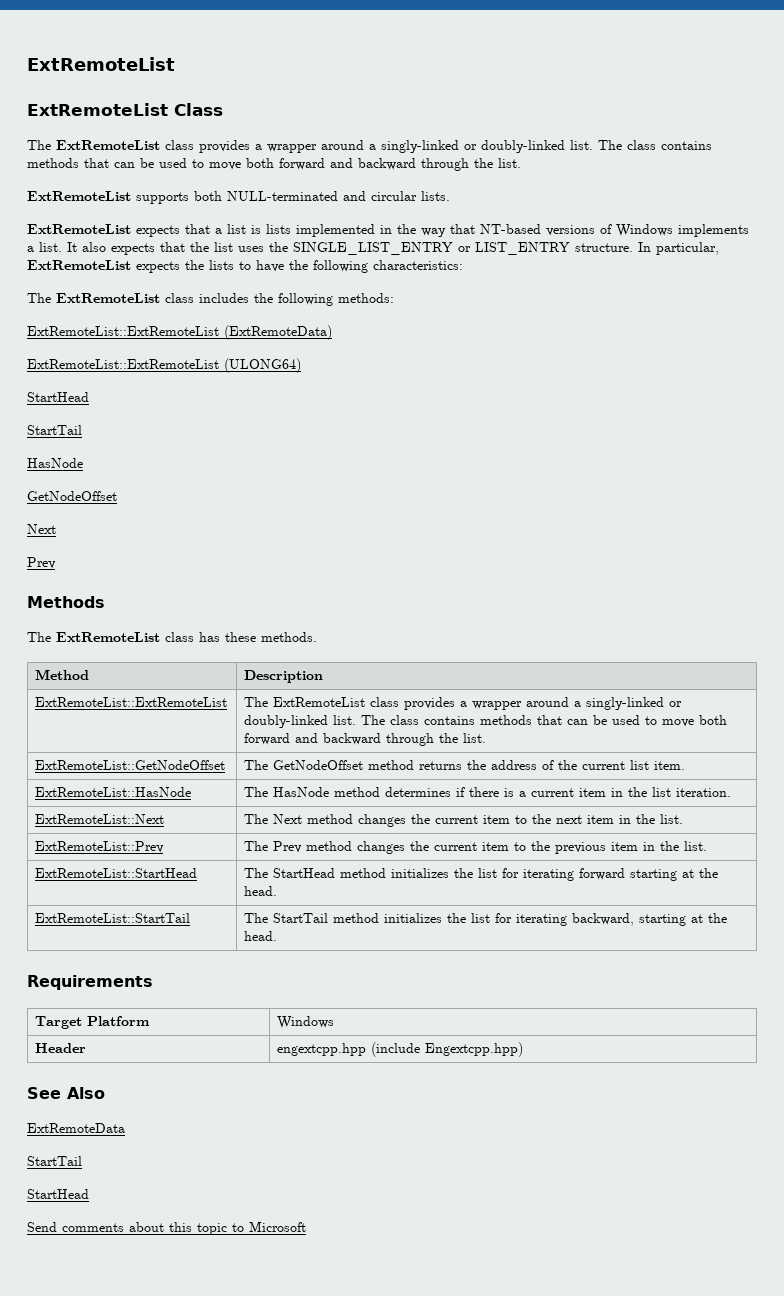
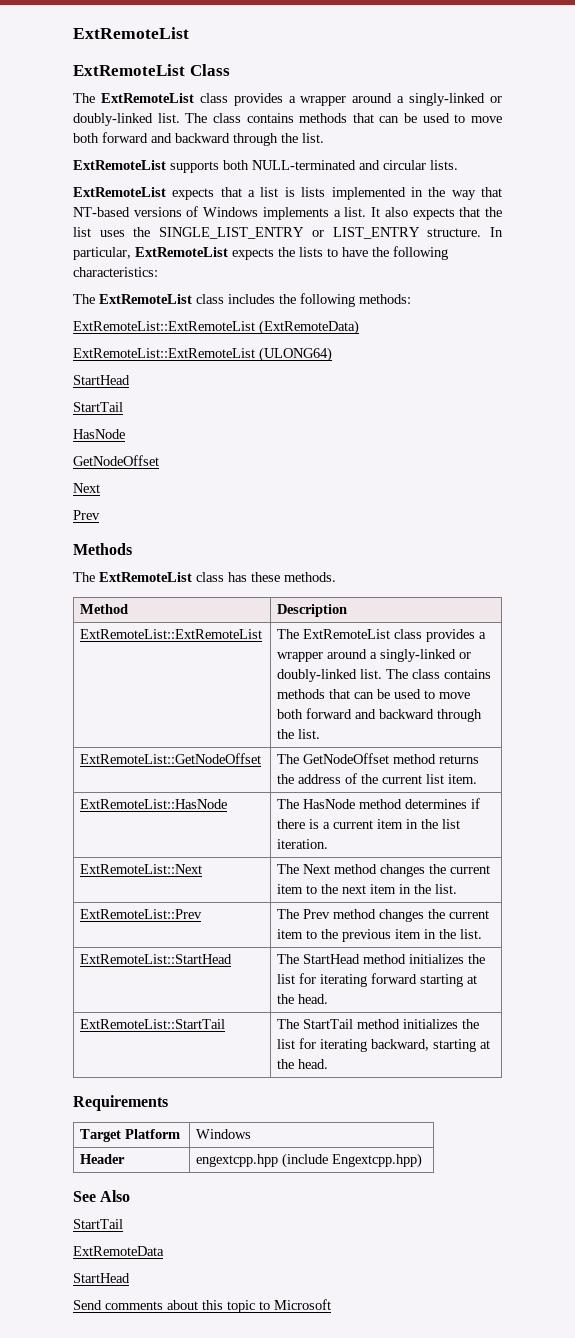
(105, 1093) none -> [73,1219,123,1229] // StartTail
[27,1156,82,1166] // StartTail -> (164, 1251) none

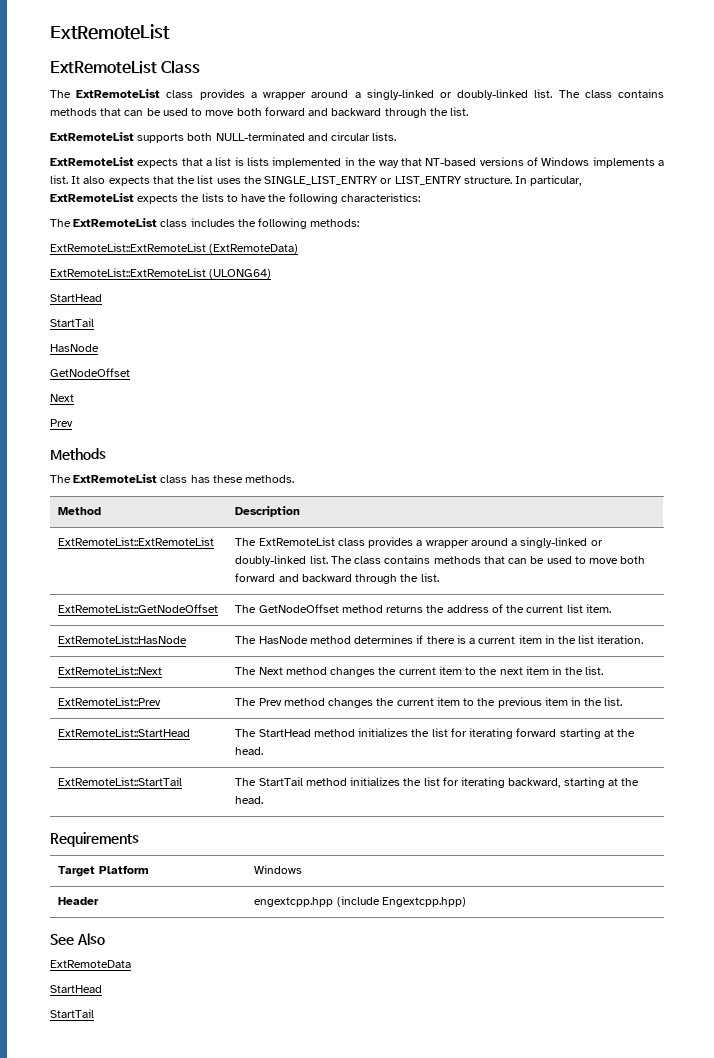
[73,1219,123,1229] // StartTail -> (105, 939) none
[73,1299,331,1313] Send comments about this topic to Microsoft -> [50,1009,94,1018] StartTail

